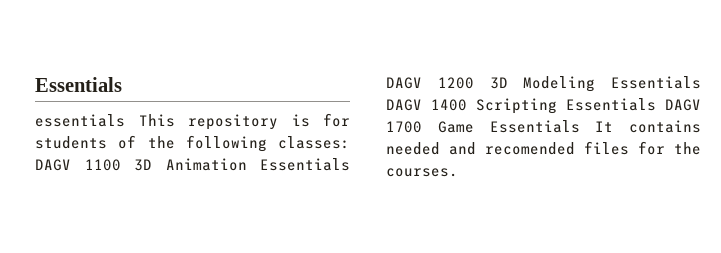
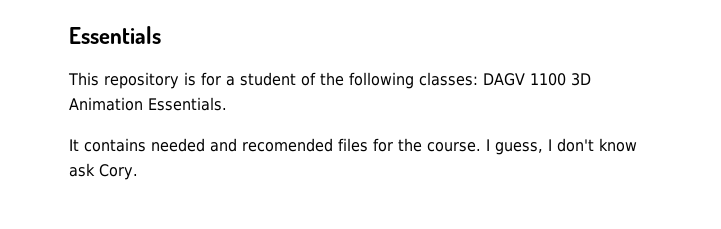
[35,114,125,127] essentials -> (161, 35) none
[35,136,107,149] students -> [226,72,296,86] a student
[260,158,350,171] [386,76,701,92] [386,98,701,114] [386,120,580,133] Essentials DAGV 1200 3D Modeling Essentials DAGV 1400 Scripting Essentials DAGV 1700 Game Essentials -> [148,97,227,111] Essentials. //
[386,168,458,177] courses. -> [427,138,637,155] [69,163,138,180] course. I guess, I don't know ask Cory.

